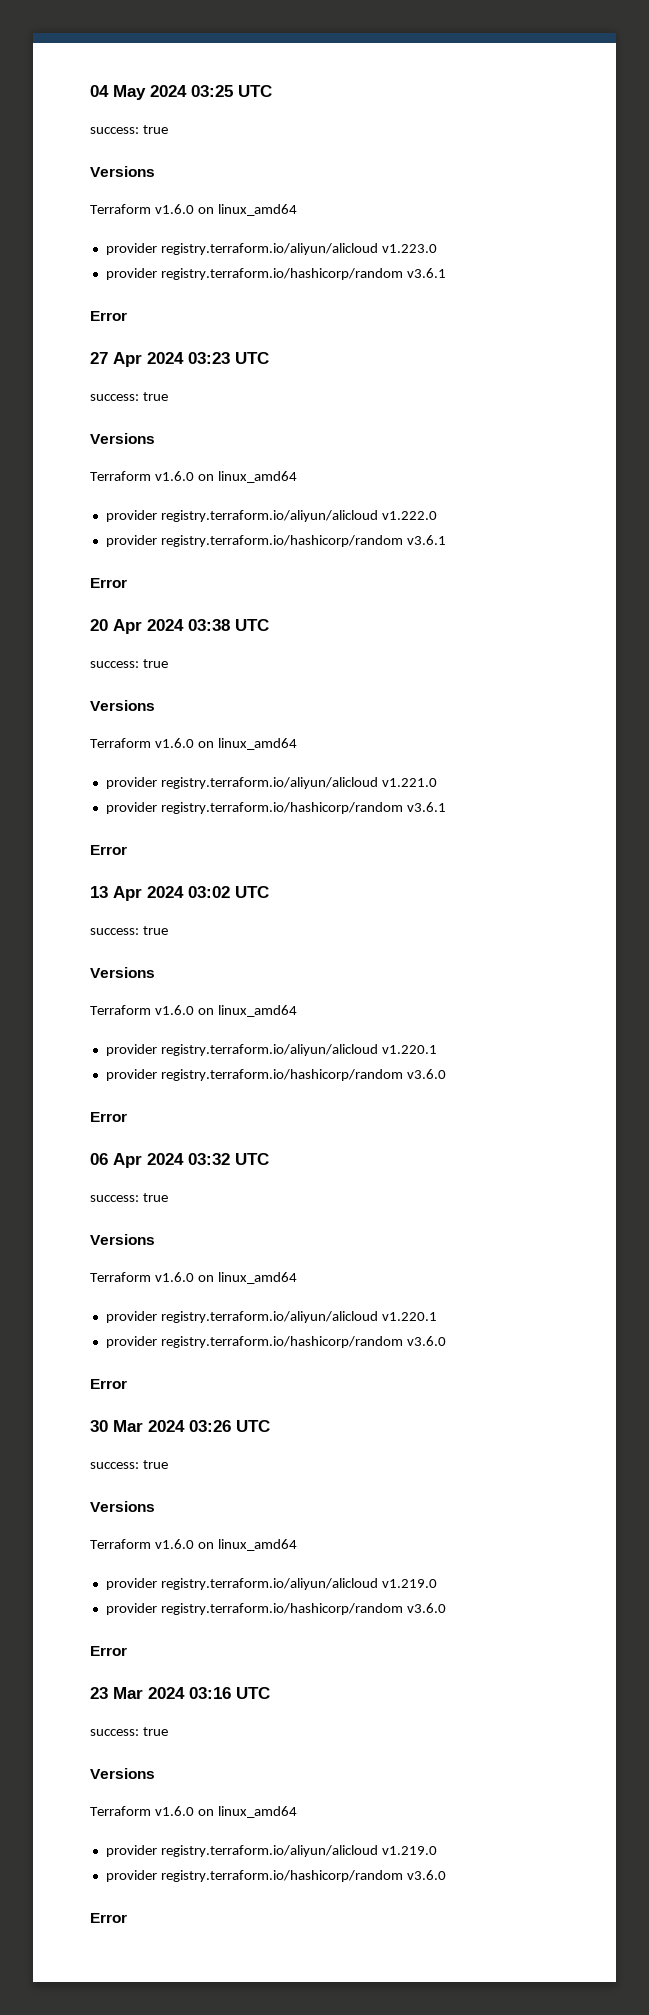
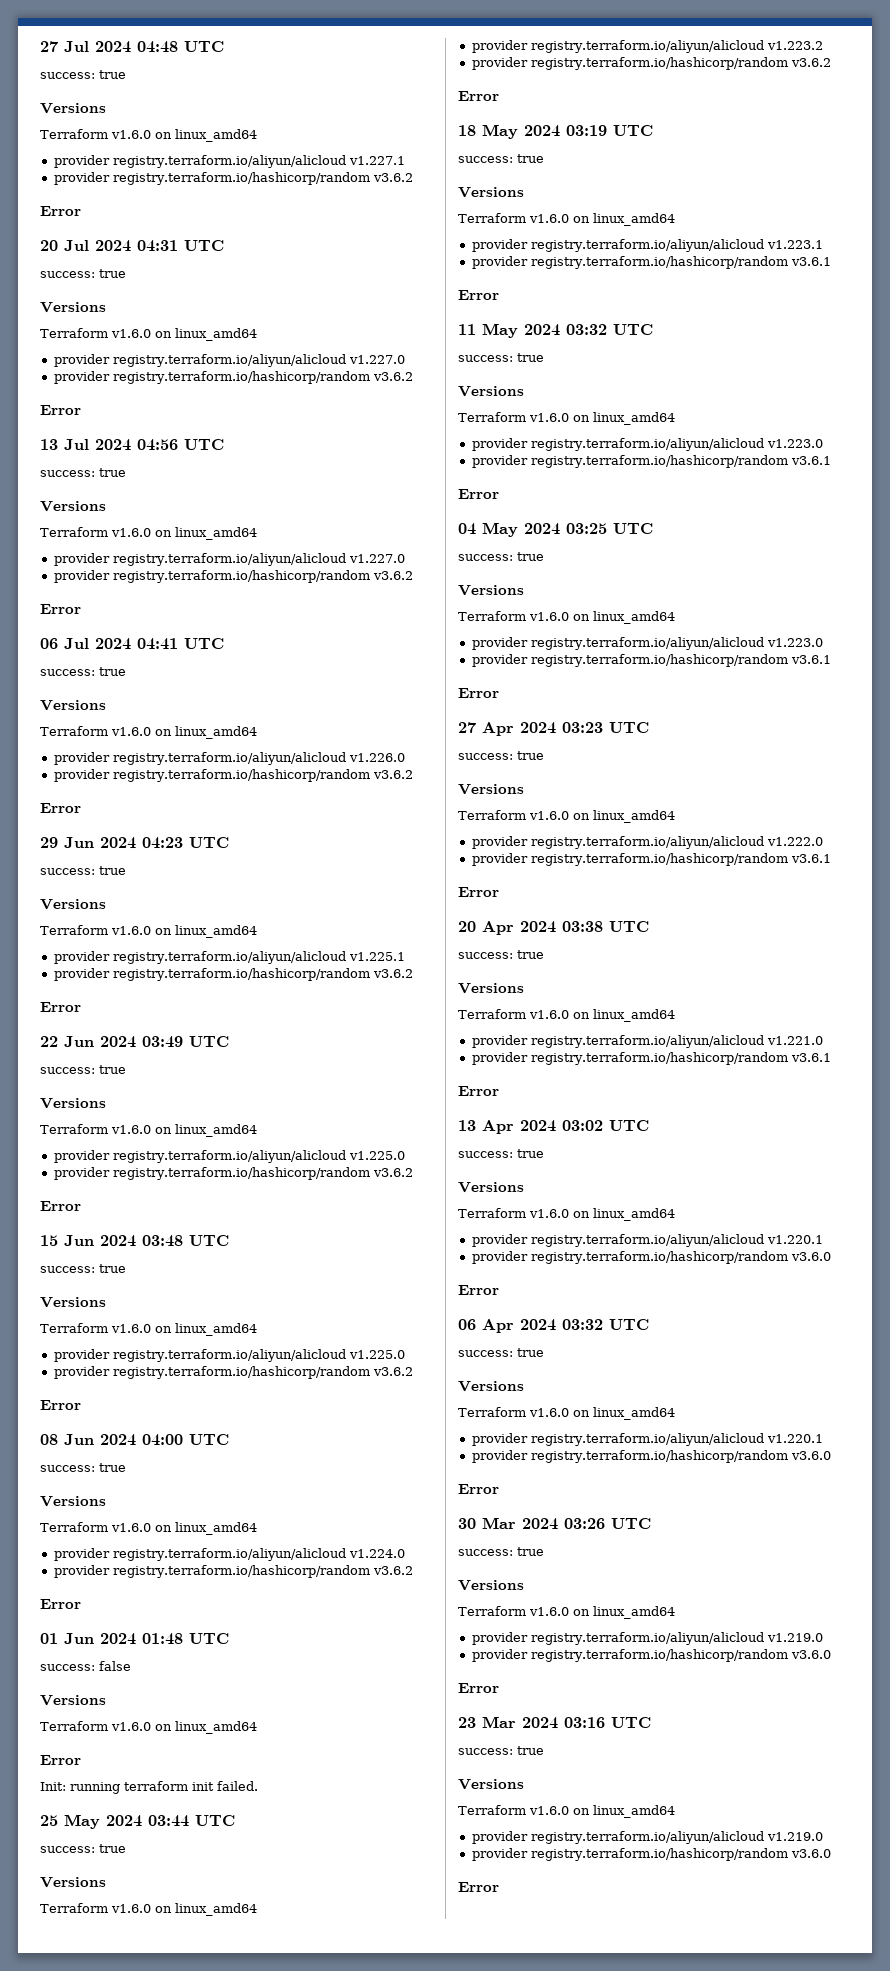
(90, 91) none -> [40,41,224,53] [40,70,126,79] [40,103,106,114] [40,129,257,142] [53,155,405,168] [53,172,413,185] [40,206,81,216] [40,240,224,252] [40,269,126,278] [40,302,106,313] [40,328,257,341] [53,354,405,367] [53,371,413,384] [40,405,81,415] [40,439,224,451] [40,468,126,477] [40,501,106,512] [40,527,257,540] [53,553,405,566] [53,570,413,583] [40,604,81,614] [40,638,224,650] [40,667,126,676] [40,700,106,711] [40,726,257,739] [53,752,405,765] [53,769,413,782] [40,803,81,813] [40,837,229,849] [40,866,126,875] [40,899,106,910] [40,925,257,938] [53,951,405,964] [53,968,413,981] [40,1002,81,1012] [40,1036,229,1048] [40,1065,126,1074] [40,1098,106,1109] [40,1124,257,1137] [53,1150,405,1163] [53,1167,413,1180] [40,1201,81,1211] [40,1235,229,1247] [40,1264,126,1273] [40,1297,106,1308] [40,1323,257,1336] [53,1349,405,1362] [53,1366,413,1379] [40,1400,81,1410] [40,1434,229,1446] [40,1463,126,1472] [40,1496,106,1507] [40,1522,257,1535] [53,1548,405,1561] [53,1565,413,1578] [40,1599,81,1609] [40,1633,229,1645] [40,1661,131,1671] [40,1695,106,1706] [40,1721,257,1734] [40,1755,81,1765] [40,1781,258,1794] [40,1814,235,1829] [40,1844,126,1853] [40,1877,106,1888] [40,1903,257,1916] [471,40,823,53] [471,57,831,70] [458,91,499,101] [458,124,653,139] [458,154,544,163] [458,187,524,198] [458,213,675,226] [471,239,823,252] [471,256,831,269] [458,290,499,300] [458,323,653,338] [458,353,544,362] [458,386,524,397] [458,412,675,425] [471,438,823,451] [471,455,831,468] [458,489,499,499] 27 Jul 2024 04:48 UTC // success: true // Versions // Terraform v1.6.0 on linux_amd64 // provider registry.terraform.io/aliyun/alicloud v1.227.1 // provider registry.terraform.io/hashicorp/random v3.6.2 // Error // 20 Jul 2024 04:31 UTC // success: true // Versions // Terraform v1.6.0 on linux_amd64 // provider registry.terraform.io/aliyun/alicloud v1.227.0 // provider registry.terraform.io/hashicorp/random v3.6.2 // Error // 13 Jul 2024 04:56 UTC // success: true // Versions // Terraform v1.6.0 on linux_amd64 // provider registry.terraform.io/aliyun/alicloud v1.227.0 // provider registry.terraform.io/hashicorp/random v3.6.2 // Error // 06 Jul 2024 04:41 UTC // success: true // Versions // Terraform v1.6.0 on linux_amd64 // provider registry.terraform.io/aliyun/alicloud v1.226.0 // provider registry.terraform.io/hashicorp/random v3.6.2 // Error // 29 Jun 2024 04:23 UTC // success: true // Versions // Terraform v1.6.0 on linux_amd64 // provider registry.terraform.io/aliyun/alicloud v1.225.1 // provider registry.terraform.io/hashicorp/random v3.6.2 // Error // 22 Jun 2024 03:49 UTC // success: true // Versions // Terraform v1.6.0 on linux_amd64 // provider registry.terraform.io/aliyun/alicloud v1.225.0 // provider registry.terraform.io/hashicorp/random v3.6.2 // Error // 15 Jun 2024 03:48 UTC // success: true // Versions // Terraform v1.6.0 on linux_amd64 // provider registry.terraform.io/aliyun/alicloud v1.225.0 // provider registry.terraform.io/hashicorp/random v3.6.2 // Error // 08 Jun 2024 04:00 UTC // success: true // Versions // Terraform v1.6.0 on linux_amd64 // provider registry.terraform.io/aliyun/alicloud v1.224.0 // provider registry.terraform.io/hashicorp/random v3.6.2 // Error // 01 Jun 2024 01:48 UTC // success: false // Versions // Terraform v1.6.0 on linux_amd64 // Error // Init: running terraform init failed. // 25 May 2024 03:44 UTC // success: true // Versions // Terraform v1.6.0 on linux_amd64 // provider registry.terraform.io/aliyun/alicloud v1.223.2 // provider registry.terraform.io/hashicorp/random v3.6.2 // Error // 18 May 2024 03:19 UTC // success: true // Versions // Terraform v1.6.0 on linux_amd64 // provider registry.terraform.io/aliyun/alicloud v1.223.1 // provider registry.terraform.io/hashicorp/random v3.6.1 // Error // 11 May 2024 03:32 UTC // success: true // Versions // Terraform v1.6.0 on linux_amd64 // provider registry.terraform.io/aliyun/alicloud v1.223.0 // provider registry.terraform.io/hashicorp/random v3.6.1 // Error //

